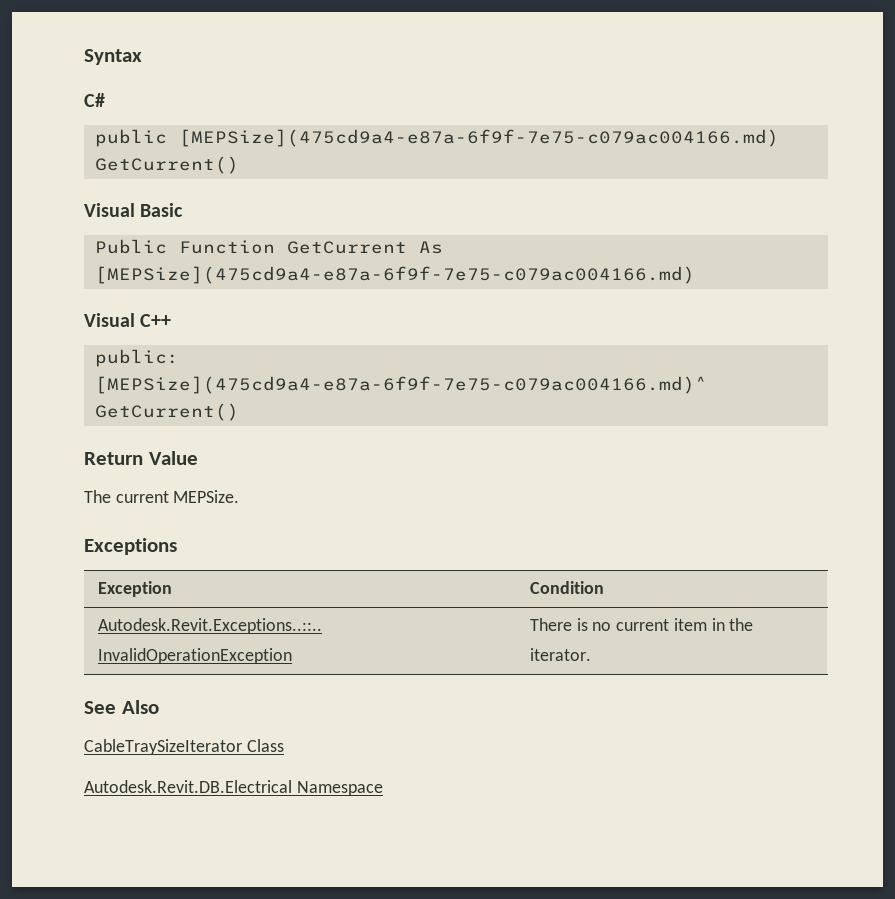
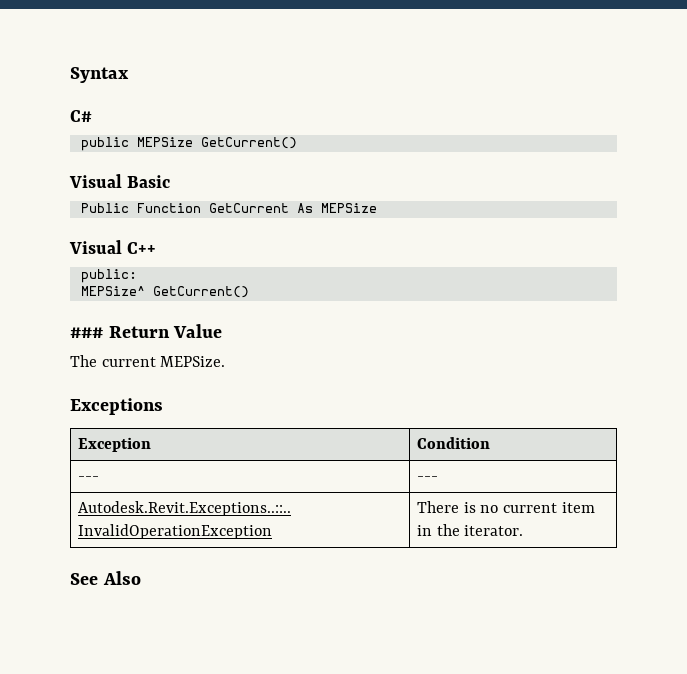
[178,129,779,147] [MEPSize](475cd9a4-e87a-6f9f-7e75-c079ac004166.md) -> [136,137,193,147] MEPSize
[94,266,695,284] [MEPSize](475cd9a4-e87a-6f9f-7e75-c079ac004166.md) -> [320,203,377,213] MEPSize
[94,376,707,394] [94,403,239,421] [MEPSize](475cd9a4-e87a-6f9f-7e75-c079ac004166.md)^ GetCurrent() // -> [80,286,249,298] [70,327,103,338] MEPSize^ GetCurrent() // ###
(604, 587) none -> [77,476,99,481] [416,476,438,481] // --- | ---
[84,739,284,755] [84,780,383,796] // CableTraySizeIterator Class // Autodesk.Revit.DB.Electrical Namespace -> (141, 578) none

